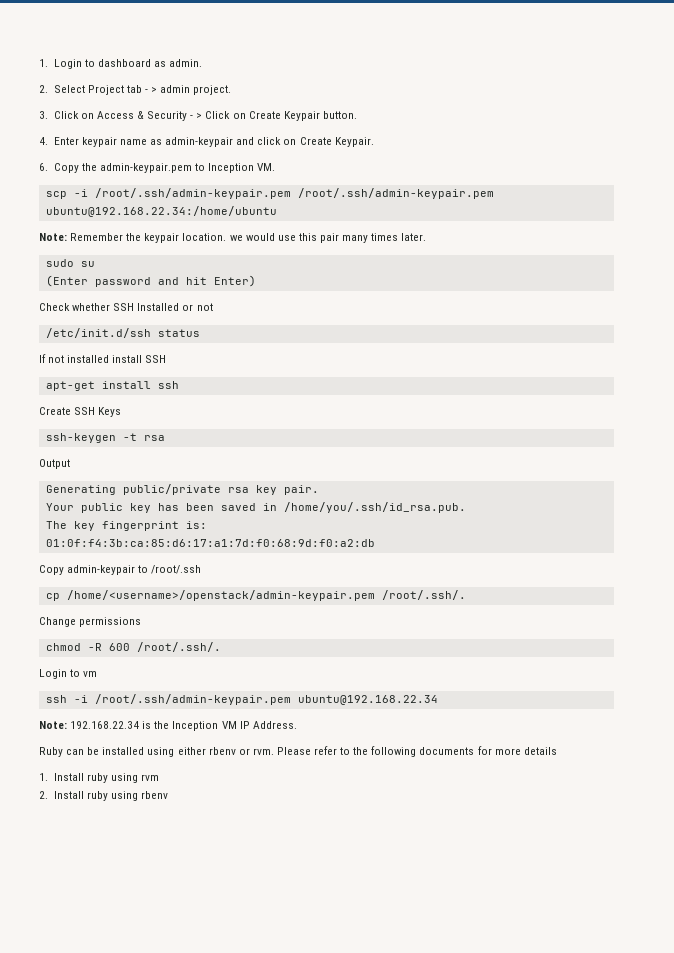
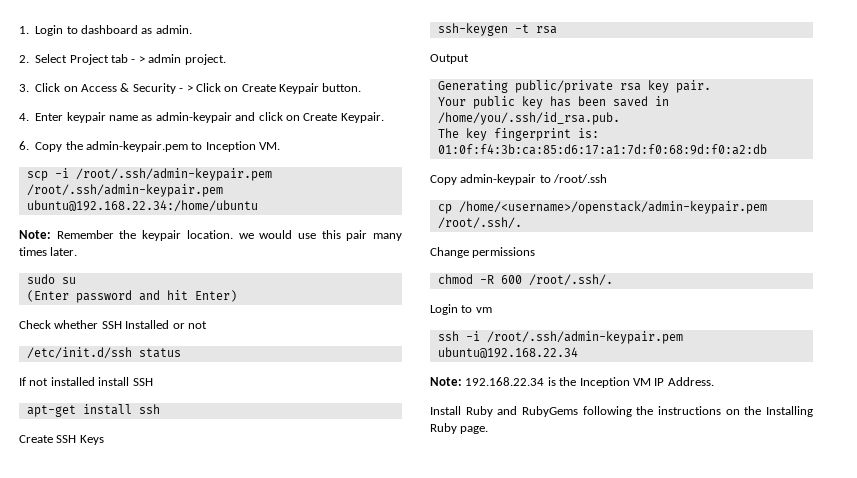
[39,746,557,757] [39,773,160,783] [39,791,169,801] Ruby can be installed using either rbenv or rvm. Please refer to the following documents for more details // 1. Install ruby using rvm // 2. Install ruby using rbenv -> [430,406,813,417] [430,423,489,434] Install Ruby and RubyGems following the instructions on the Installing Ruby page.

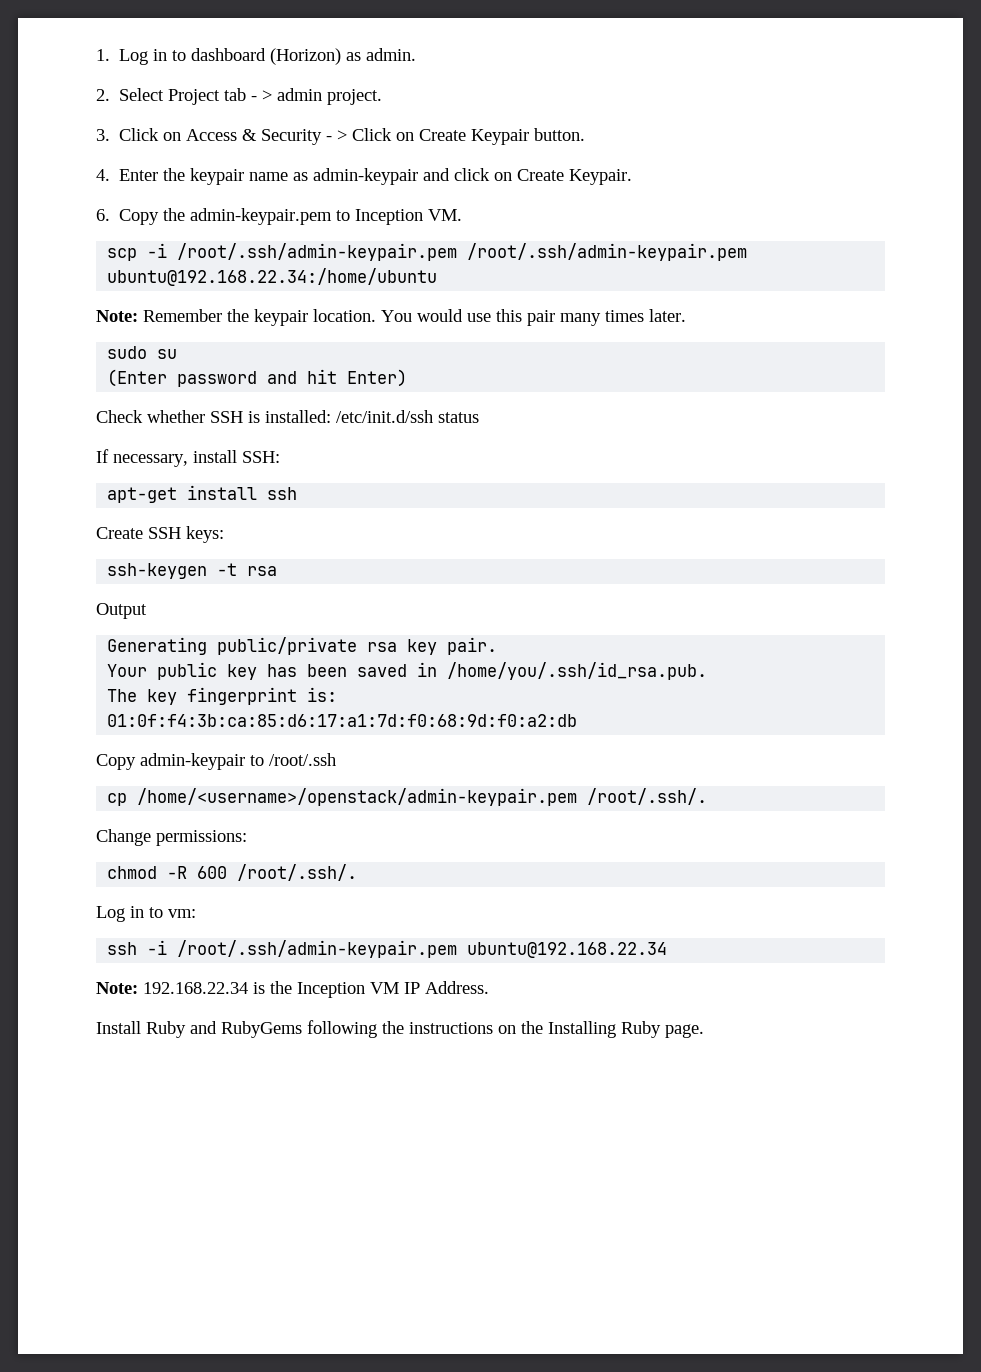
[35,25,64,36] Login -> [119,49,168,65] Log in
(138, 29) none -> [270,48,342,65] (Horizon)
(64, 117) none -> [163,168,186,181] the
[238,233,254,239] we -> [381,310,412,322] You
[125,320,207,329] Installed or not // -> [248,410,331,423] is installed:
[29,377,153,386] not installed install SSH -> [113,450,280,467] necessary, install SSH:
[79,435,104,445] Keys -> [186,526,224,543] keys:
[472,247,536,258] permissions -> [156,830,247,846] permissions:
[430,304,492,315] Login to vm -> [96,906,196,922] Log in to vm:

